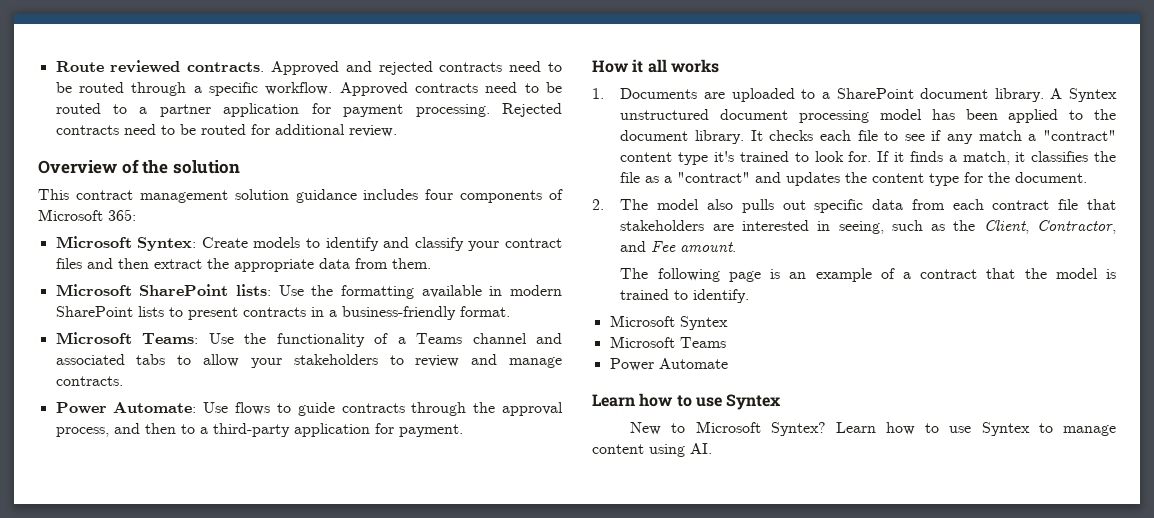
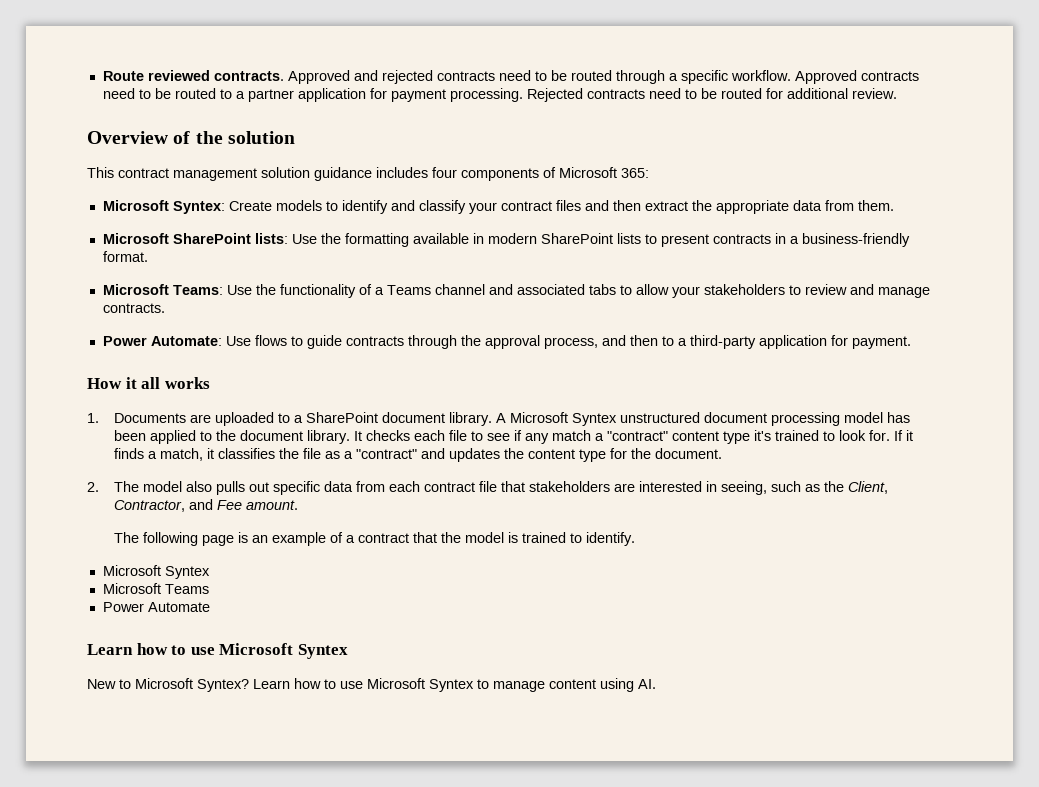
(1063, 93) none -> [509,412,568,423] Microsoft
(722, 402) none -> [219,643,294,655] Microsoft
(972, 429) none -> [367,678,425,689] Microsoft

